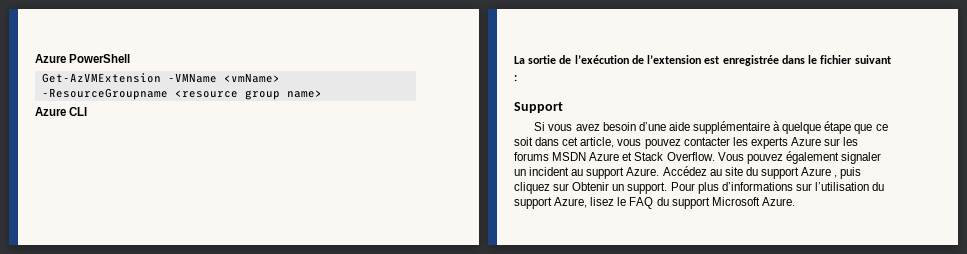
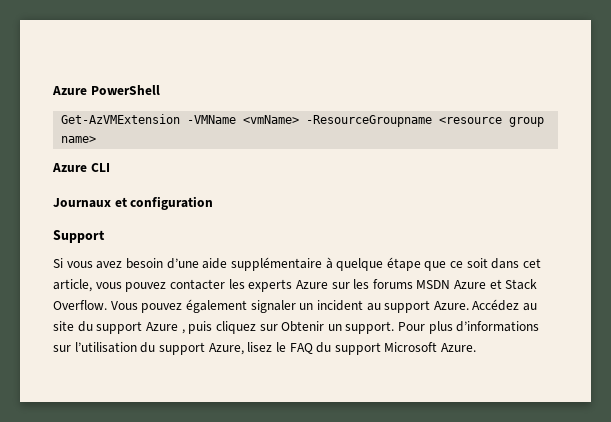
[514,55,891,66] [514,75,517,81] La sortie de l’exécution de l’extension est enregistrée dans le fichier suivant : -> [53,196,214,210] Journaux et configuration

